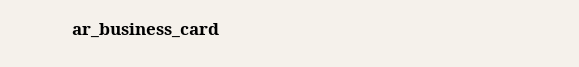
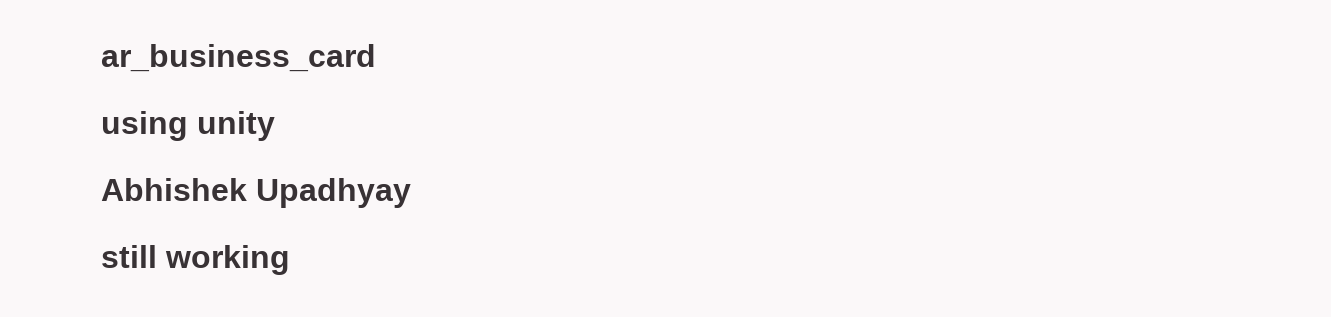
(219, 30) none -> [101,111,275,141] [101,178,411,208] [101,245,290,275] // using unity // Abhishek Upadhyay // still working

